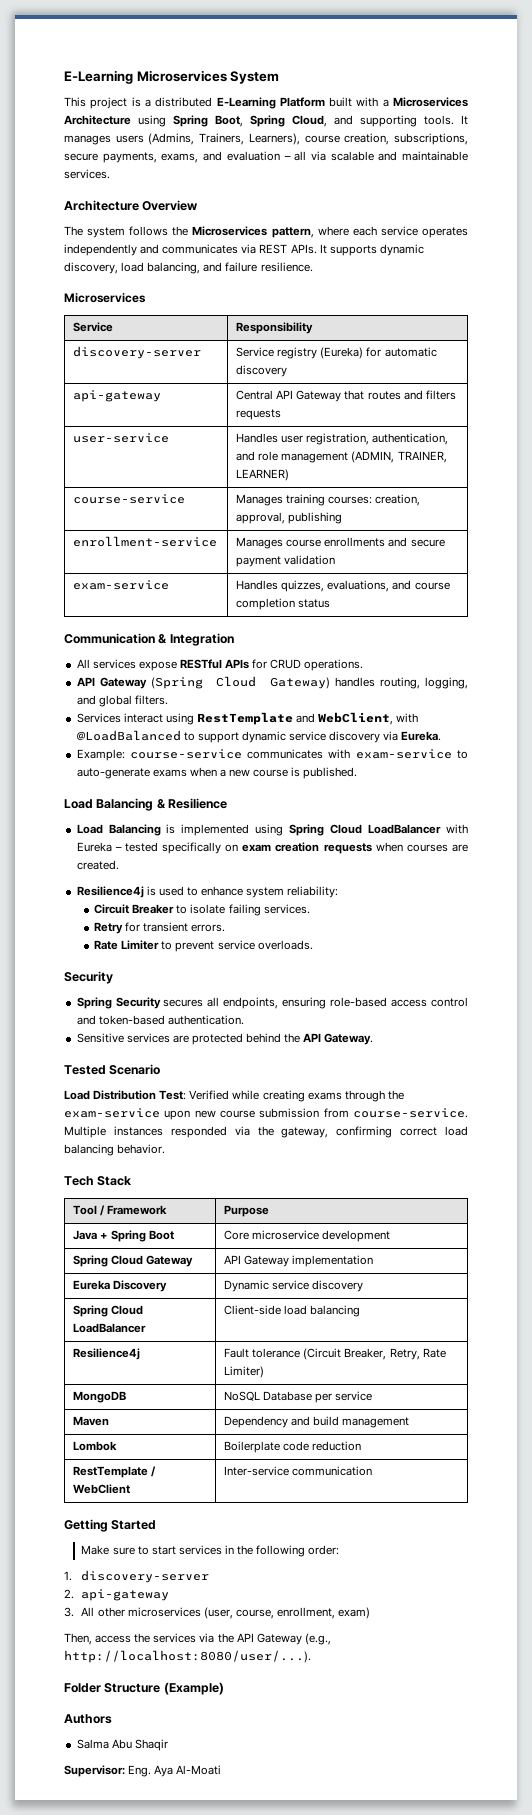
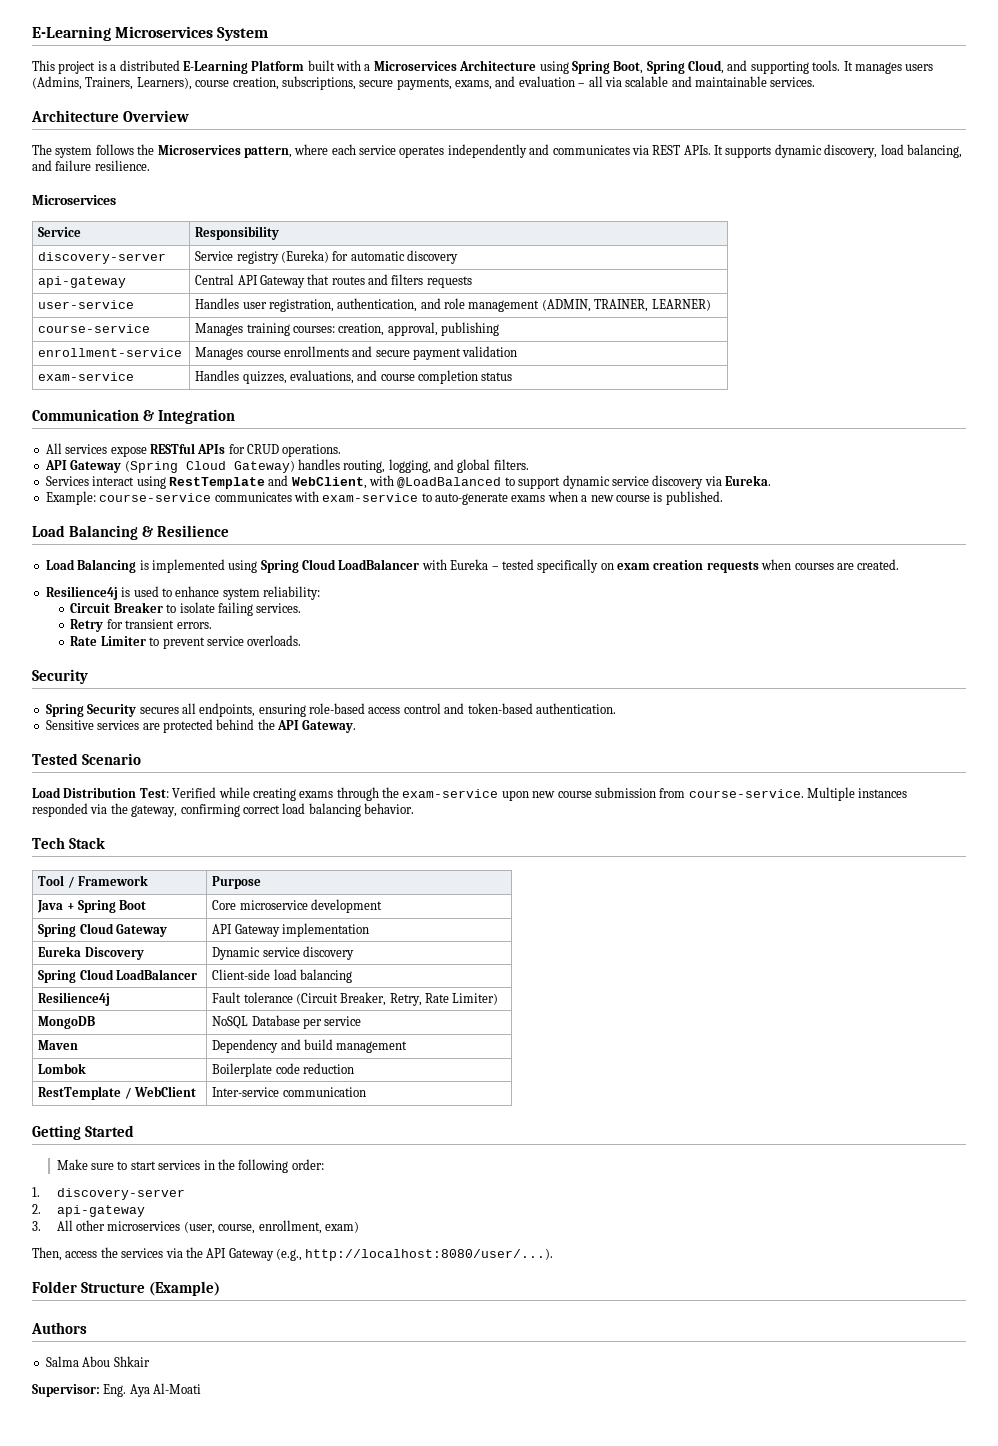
[111,1739,168,1751] Abu Shaqir -> [82,1356,150,1367] Abou Shkair

